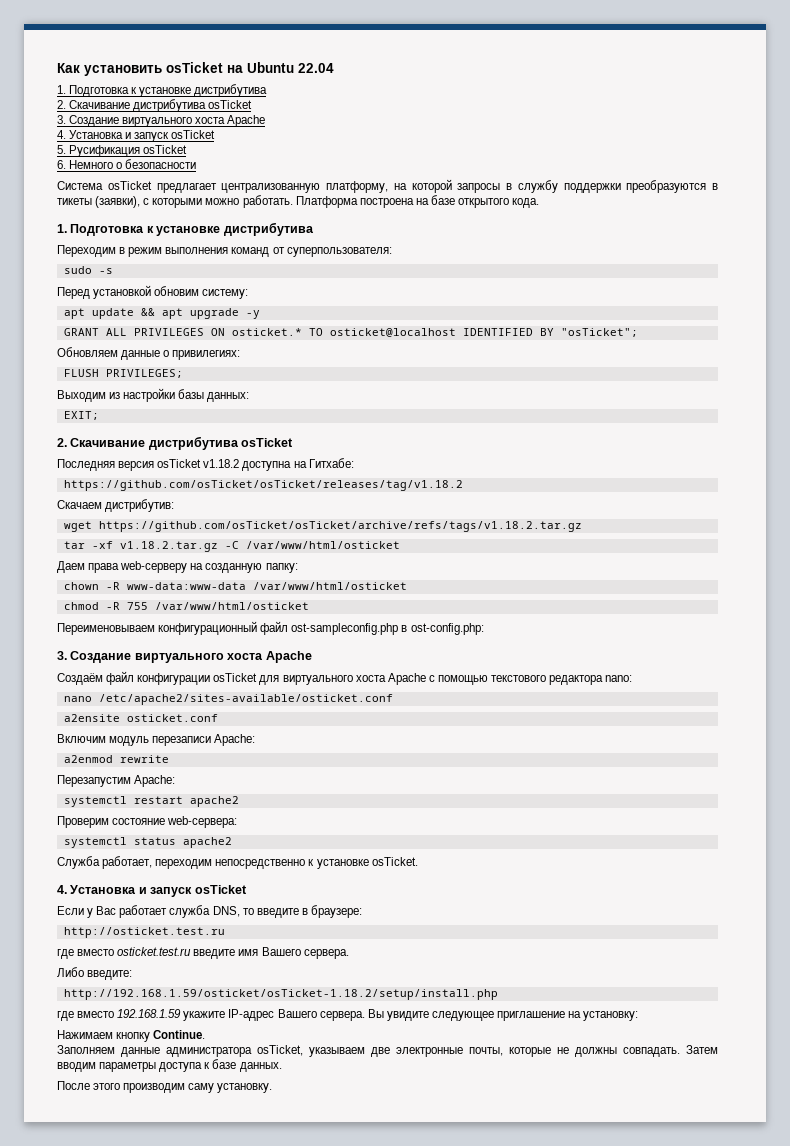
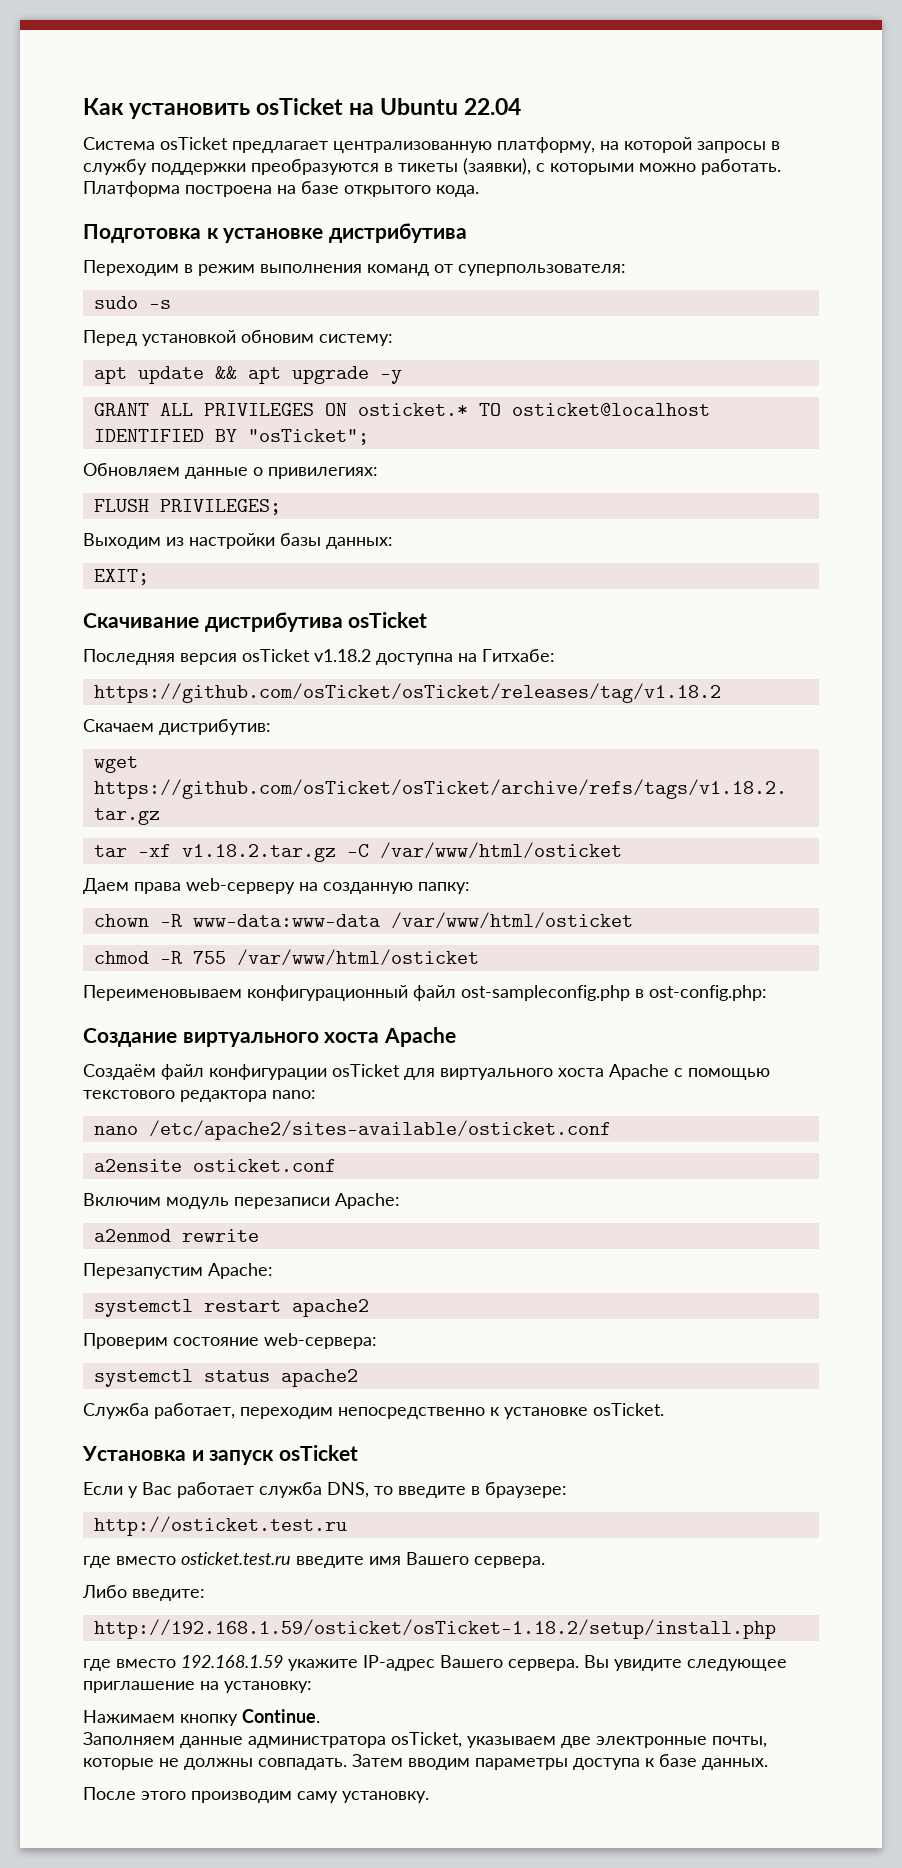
[57,84,268,97] [57,99,253,112] [57,115,266,127] [57,130,216,142] [57,145,188,157] [57,159,197,169] // 1. Подготовка к установке дистрибутива // 2. Скачивание дистрибутива osTicket // 3. Создание виртуального хоста Apache // 4. Установка и запуск osTicket // 5. Русификация osTicket // 6. Немного о безопасности -> (522, 106) none
[57,224,67,233] 1. -> (479, 191) none
[57,438,67,447] 2. -> (149, 577) none
[57,651,67,660] 3. -> (767, 993) none
[57,885,67,894] 4. -> (664, 1409) none

